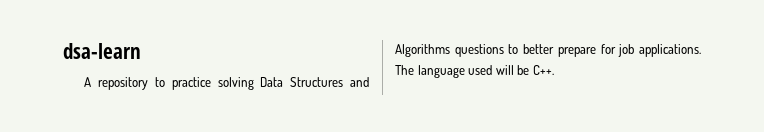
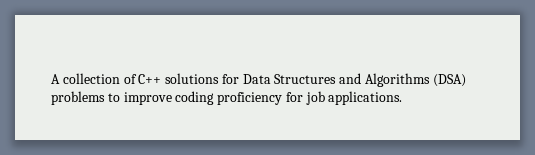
[63,43,141,59] [84,77,369,90] [395,44,701,57] [395,65,554,78] dsa-learn // A repository to practice solving Data Structures and Algorithms questions to better prepare for job applications. The language used will be C++. -> [51,73,466,87] [51,91,403,105] A collection of C++ solutions for Data Structures and Algorithms (DSA) problems to improve coding proficiency for job applications.

